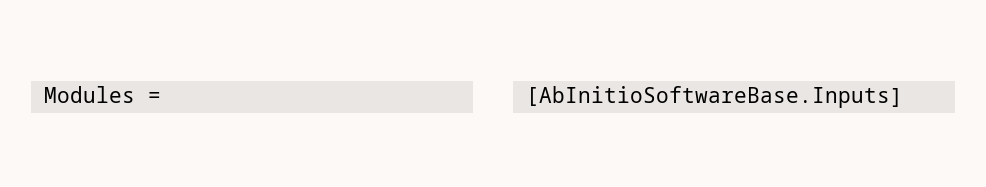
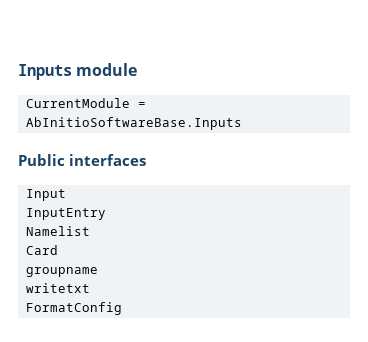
[43,86,903,108] Modules = [AbInitioSoftwareBase.Inputs] -> [18,63,138,80] [25,98,146,108] [25,117,242,130] [18,154,146,166] [25,189,66,201] [25,208,106,220] [25,226,90,236] [25,245,58,255] [25,267,98,277] [25,283,90,293] [25,302,122,315] Inputs module // CurrentModule = AbInitioSoftwareBase.Inputs // Public interfaces // Input // InputEntry // Namelist // Card // groupname // writetxt // FormatConfig

